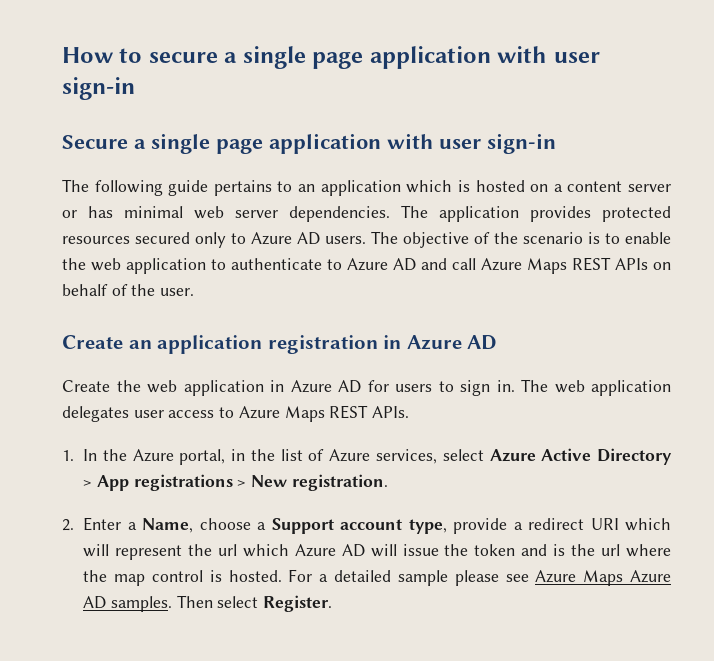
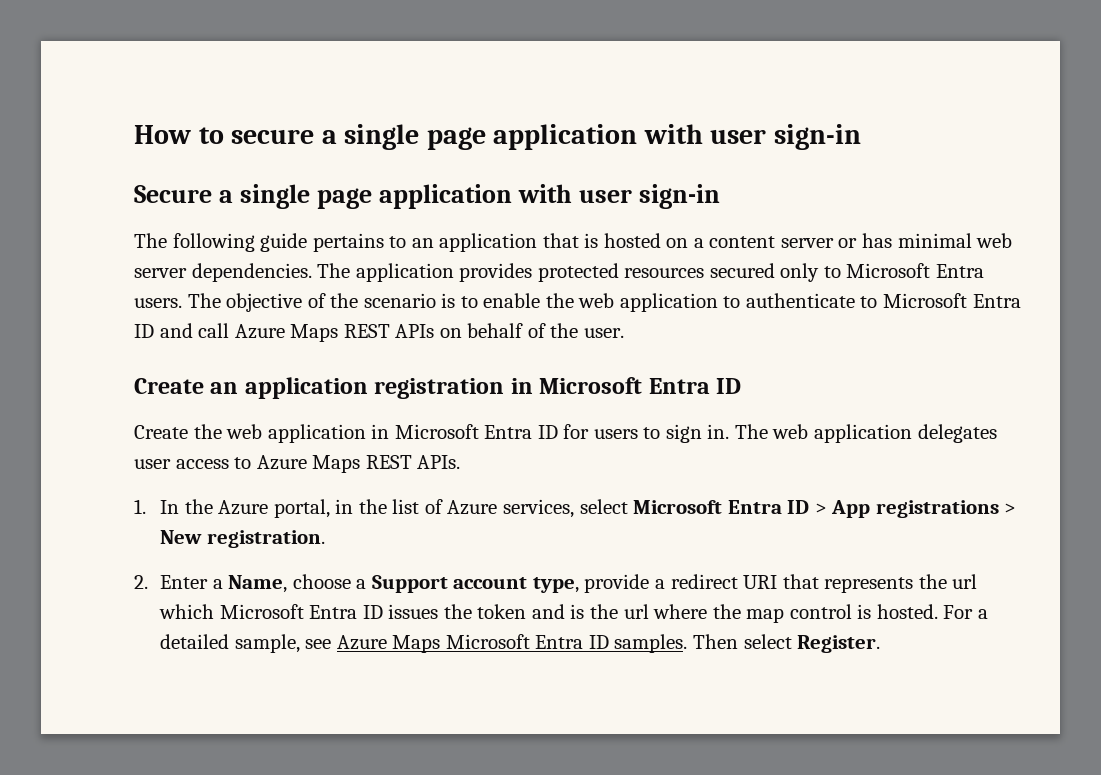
[406,180,453,193] which -> [542,233,579,248] that
[251,232,320,245] Azure AD -> [846,263,984,278] Microsoft Entra
[347,258,416,271] Azure AD -> [883,293,1021,308] [134,324,154,338] Microsoft Entra ID
[406,335,498,350] Azure AD -> [539,377,742,394] Microsoft Entra ID
[290,380,361,393] Azure AD -> [394,424,558,439] Microsoft Entra ID
[489,448,672,465] Azure Active Directory -> [633,500,810,514] Microsoft Entra ID
[624,518,671,531] [83,544,439,560] which will represent the url which Azure AD will issue -> [782,574,978,593] [159,604,439,619] that represents the url which Microsoft Entra ID issues
[397,570,499,586] sample please -> [234,634,300,653] sample,
[629,570,671,583] [83,596,107,609] Azure AD -> [445,634,609,649] Microsoft Entra ID

